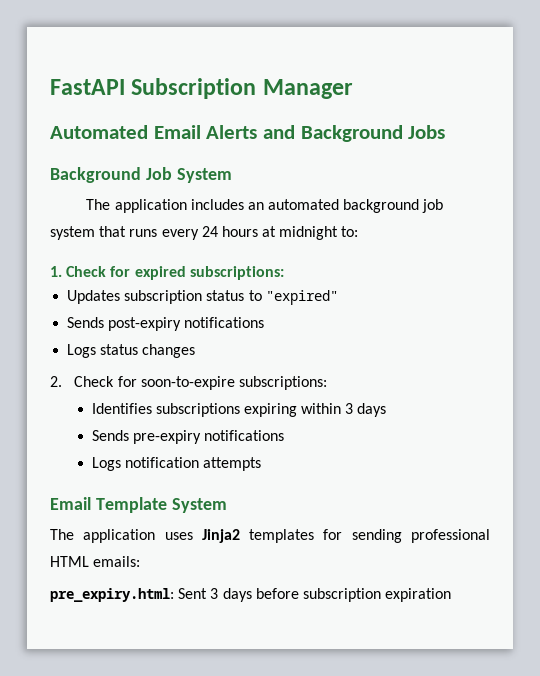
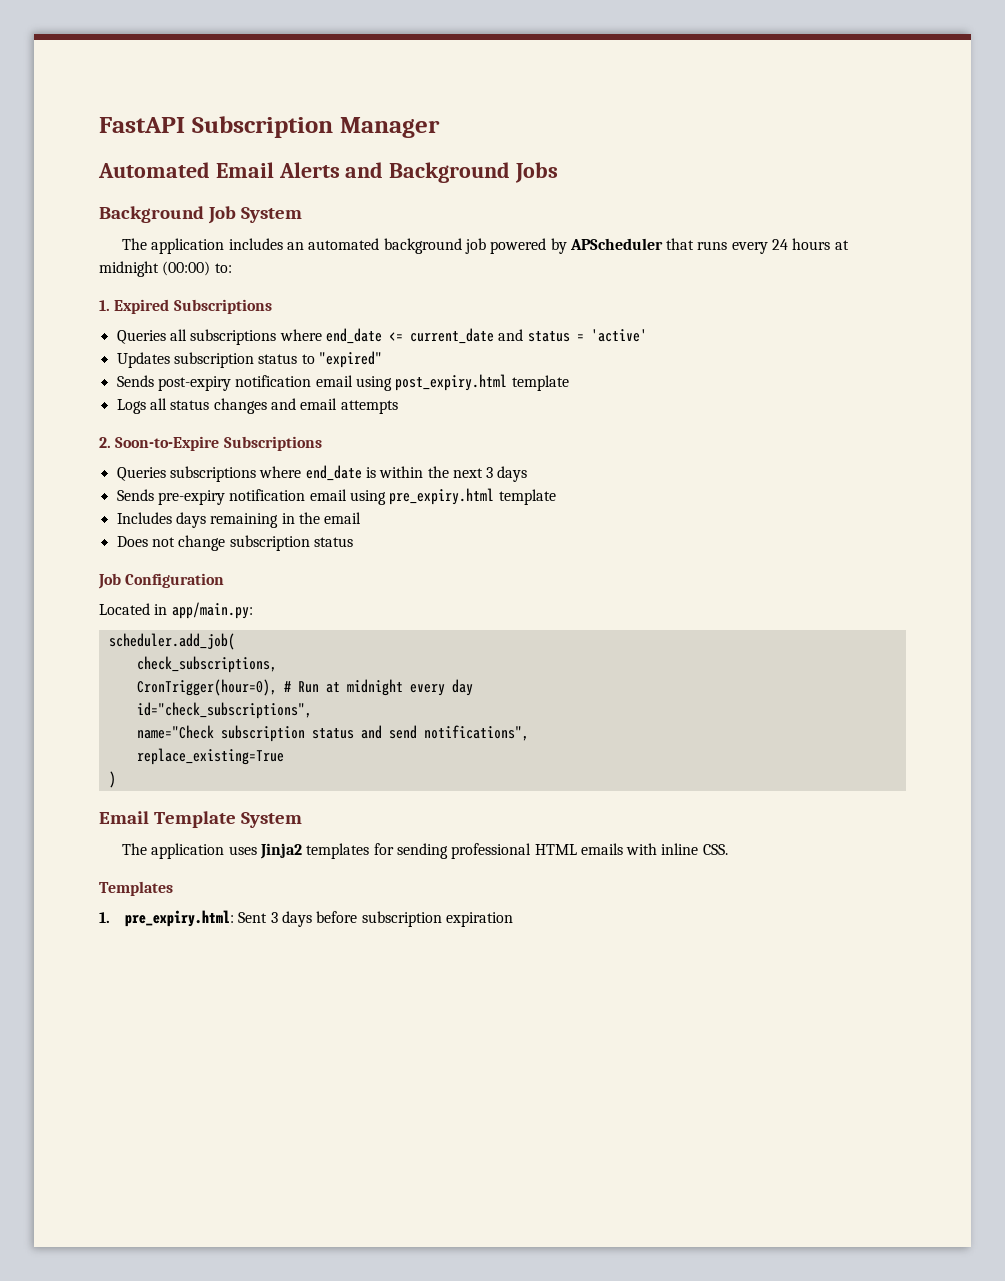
[50,226,95,240] system -> [490,238,663,254] powered by APScheduler
(339, 233) none -> [162,261,211,276] (00:00)
[66,266,284,280] Check for expired subscriptions: -> [114,299,272,314] [116,328,647,345] Expired Subscriptions // Queries all subscriptions where end_date <= current_date and status = 'active'
[184,317,265,328] [67,344,97,358] notifications // Logs -> [235,374,569,391] [116,398,167,414] notification email using post_expiry.html template // Logs all
[50,376,328,390] [91,403,387,417] [91,430,284,444] [91,457,261,471] // 2. Check for soon-to-expire subscriptions: // Identifies subscriptions expiring within 3 days // Sends pre-expiry notifications // Logs notification attempts -> [270,398,398,414] [99,436,322,451] [116,465,528,482] [116,488,556,505] [116,512,362,528] [116,535,353,551] [98,573,225,589] [99,602,253,619] [108,633,235,650] [136,656,277,673] [136,679,473,696] [136,702,312,719] [136,725,529,742] [136,748,284,765] [108,771,116,788] and email attempts // 2. Soon-to-Expire Subscriptions // Queries subscriptions where end_date is within the next 3 days // Sends pre-expiry notification email using pre_expiry.html template // Includes days remaining in the email // Does not change subscription status // Job Configuration // Located in app/main.py: // scheduler.add_job( // check_subscriptions, // CronTrigger(hour=0), # Run at midnight every day // id="check_subscriptions", // name="Check subscription status and send notifications", // replace_existing=True // )
[93,556,141,567] emails: // -> [580,843,728,855] [99,881,173,896] [99,912,110,923] emails with inline CSS. // Templates // 1.

